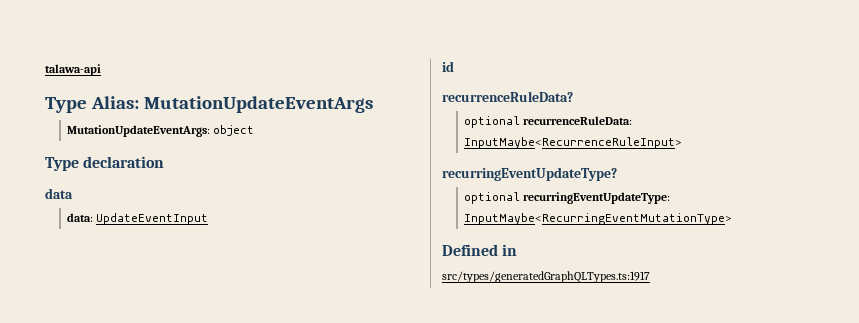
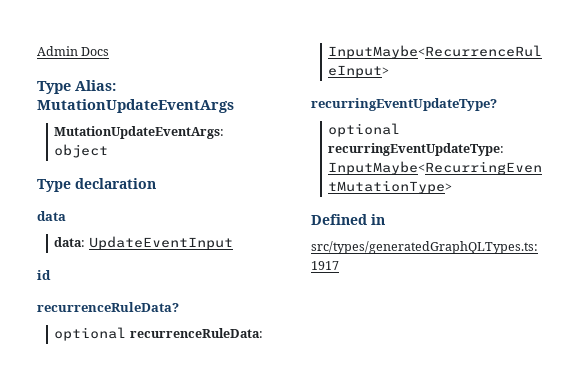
[45,64,101,76] talawa-api -> [37,46,110,56] Admin Docs

